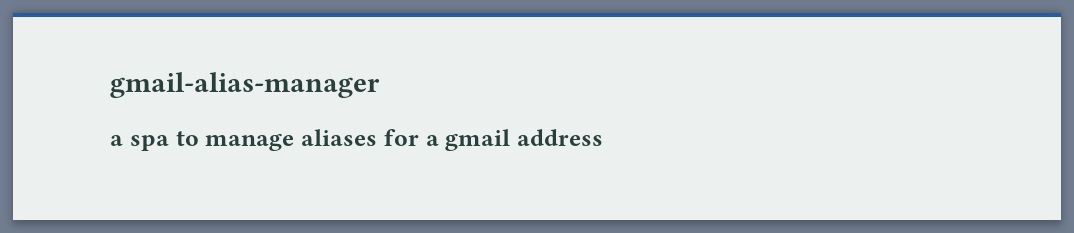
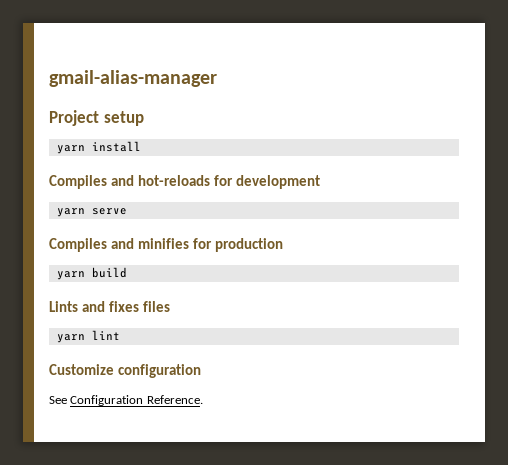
[110,129,603,151] a spa to manage aliases for a gmail address -> [49,110,144,126] [56,141,141,154] [49,175,320,189] [56,208,127,217] [49,238,283,252] [56,267,127,280] [49,301,170,312] [56,330,120,343] [49,364,201,378] [49,395,203,406] Project setup // yarn install // Compiles and hot-reloads for development // yarn serve // Compiles and minifies for production // yarn build // Lints and fixes files // yarn lint // Customize configuration // See Configuration Reference.

